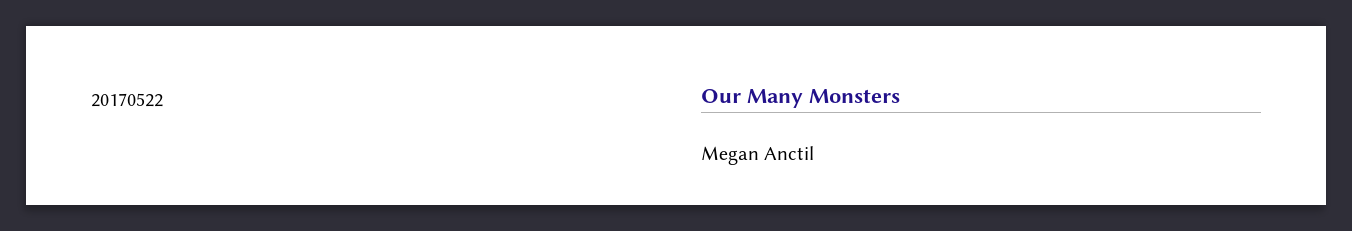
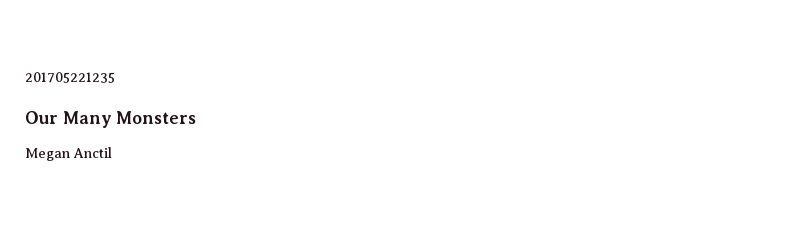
[91,93,163,107] 20170522 -> [25,72,115,83] 201705221235

